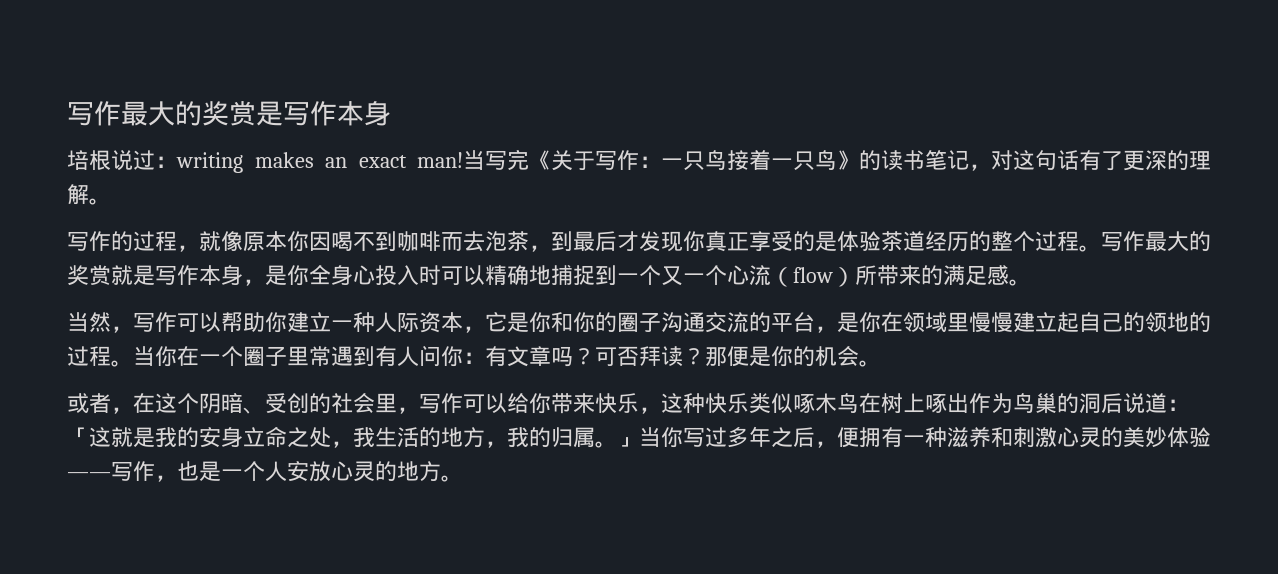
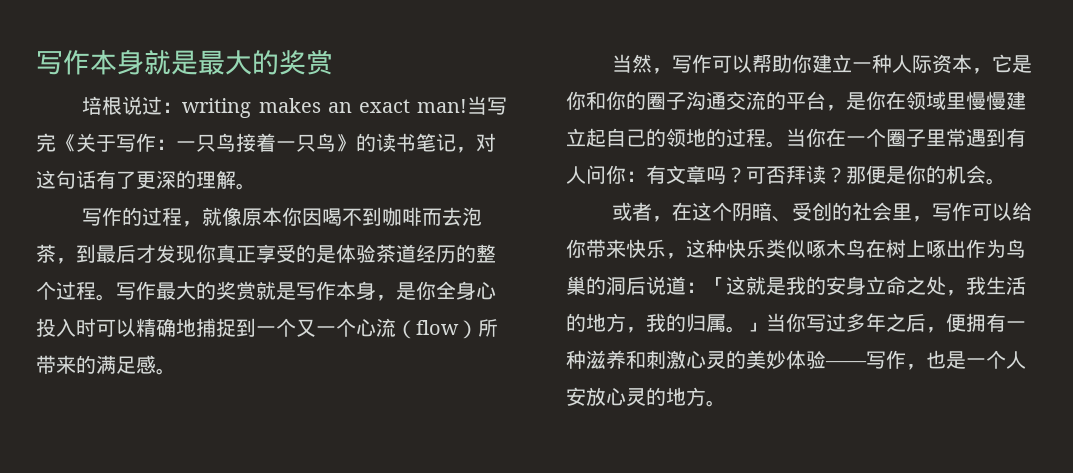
[67,100,391,126] 写作最大的奖赏是写作本身 -> [36,49,333,75] 写作本身就是最大的奖赏

